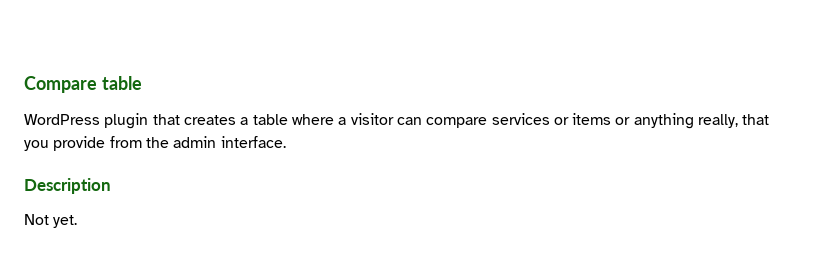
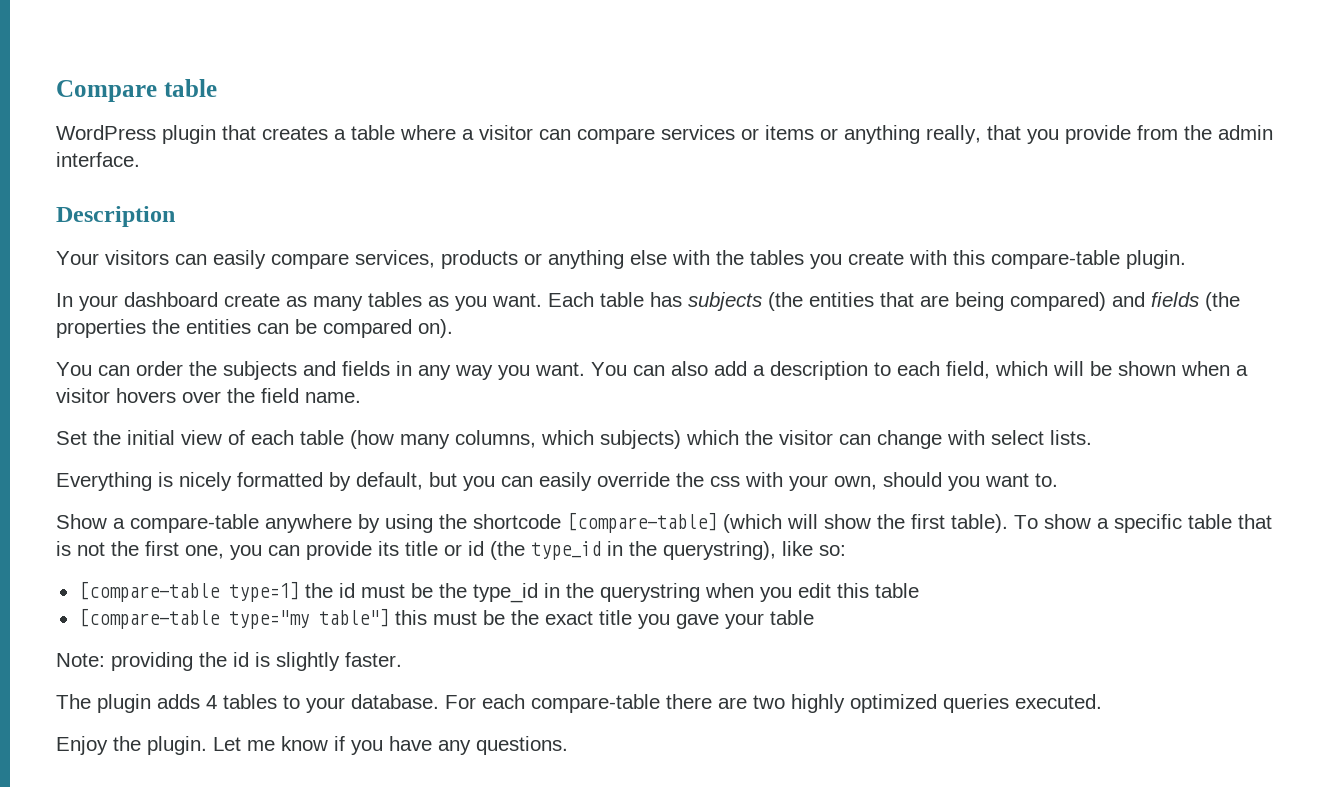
[24,214,78,228] Not yet. -> [56,250,1186,269] [56,292,1240,311] [56,319,453,338] [56,361,1248,380] [56,388,361,403] [56,430,1092,449] [56,472,1058,491] [56,512,1272,533] [56,541,846,560] [78,581,919,603] [78,608,814,629] [56,652,402,671] [56,694,1102,713] [56,736,568,755] Your visitors can easily compare services, products or anything else with the tables you create with this compare-table plugin. // In your dashboard create as many tables as you want. Each table has subjects (the entities that are being compared) and fields (the properties the entities can be compared on). // You can order the subjects and fields in any way you want. You can also add a description to each field, which will be shown when a visitor hovers over the field name. // Set the initial view of each table (how many columns, which subjects) which the visitor can change with select lists. // Everything is nicely formatted by default, but you can easily override the css with your own, should you want to. // Show a compare-table anywhere by using the shortcode [compare-table] (which will show the first table). To show a specific table that is not the first one, you can provide its title or id (the type_id in the querystring), like so: // [compare-table type=1] the id must be the type_id in the querystring when you edit this table // [compare-table type="my table"] this must be the exact title you gave your table // Note: providing the id is slightly faster. // The plugin adds 4 tables to your database. For each compare-table there are two highly optimized queries executed. // Enjoy the plugin. Let me know if you have any questions.

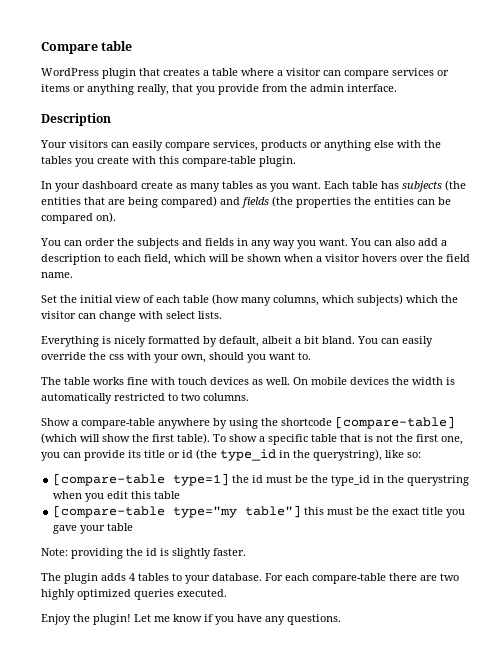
[429,472,495,491] but you -> [262,336,378,344] albeit a bit bland. You
(1058, 480) none -> [41,377,455,385] [41,393,249,404] // The table works fine with touch devices as well. On mobile devices the width is automatically restricted to two columns.
[147,736,207,755] plugin. -> [93,614,131,625] plugin!

